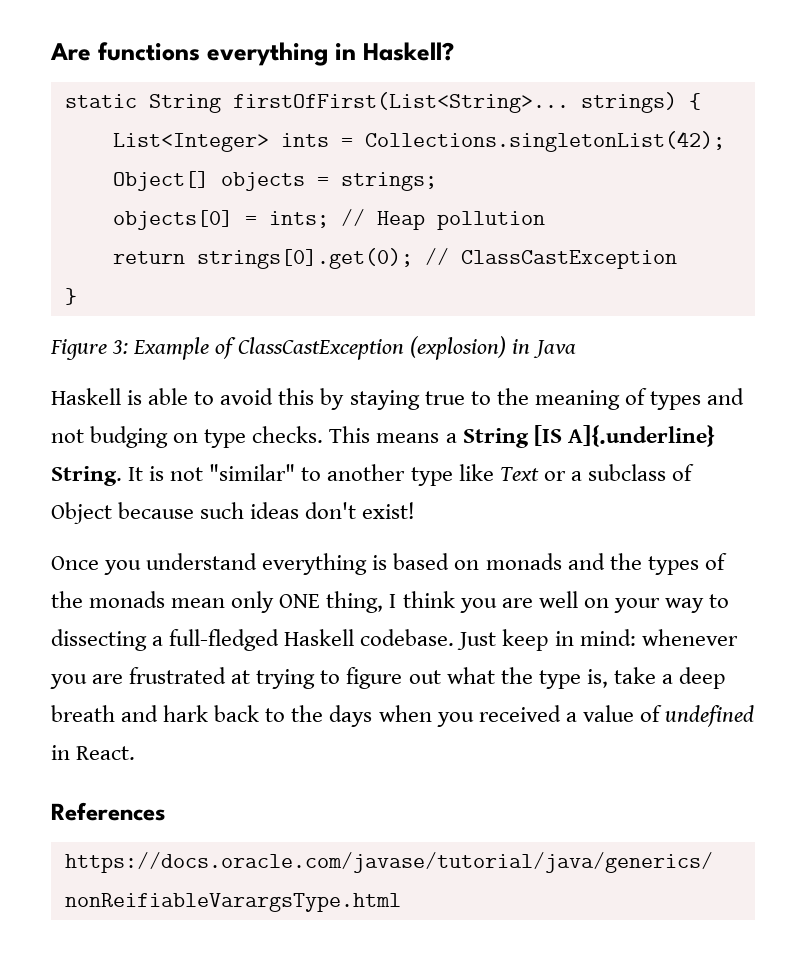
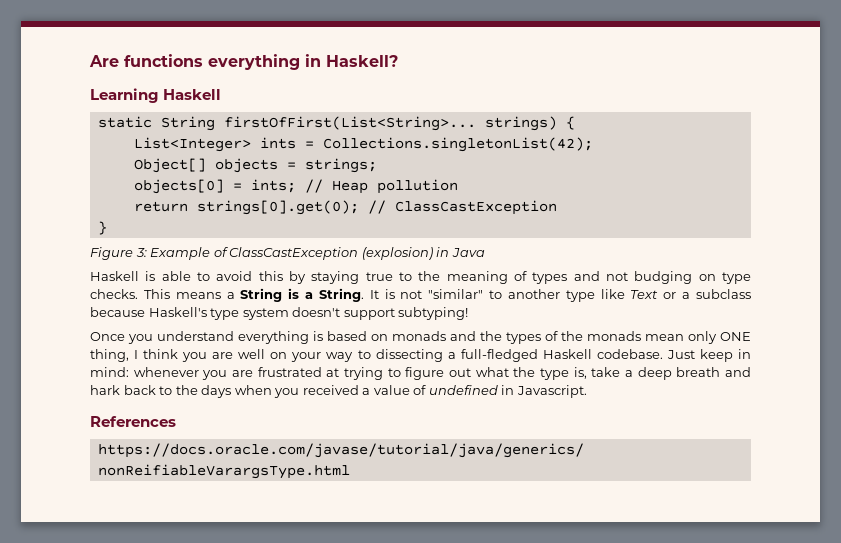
(454, 51) none -> [90,88,222,103] // Learning Haskell
[533,425,715,447] [IS A]{.underline} -> [288,288,314,299] is a
[671,464,694,481] [51,502,416,524] of Object because such ideas don't exist! -> [90,307,469,320] because Haskell's type system doesn't support subtyping!
[76,746,136,760] React. -> [516,385,587,398] Javascript.

